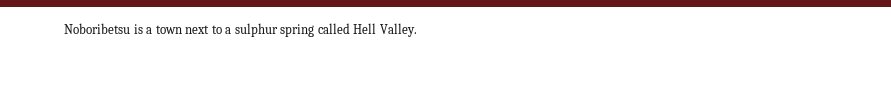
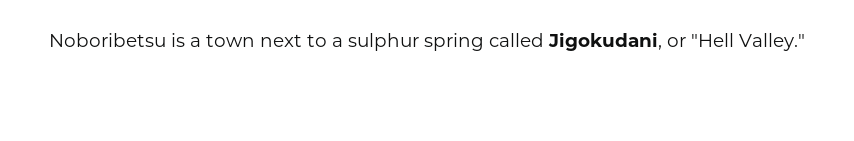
[353,23,417,37] Hell Valley. -> [548,32,805,51] Jigokudani, or "Hell Valley."

